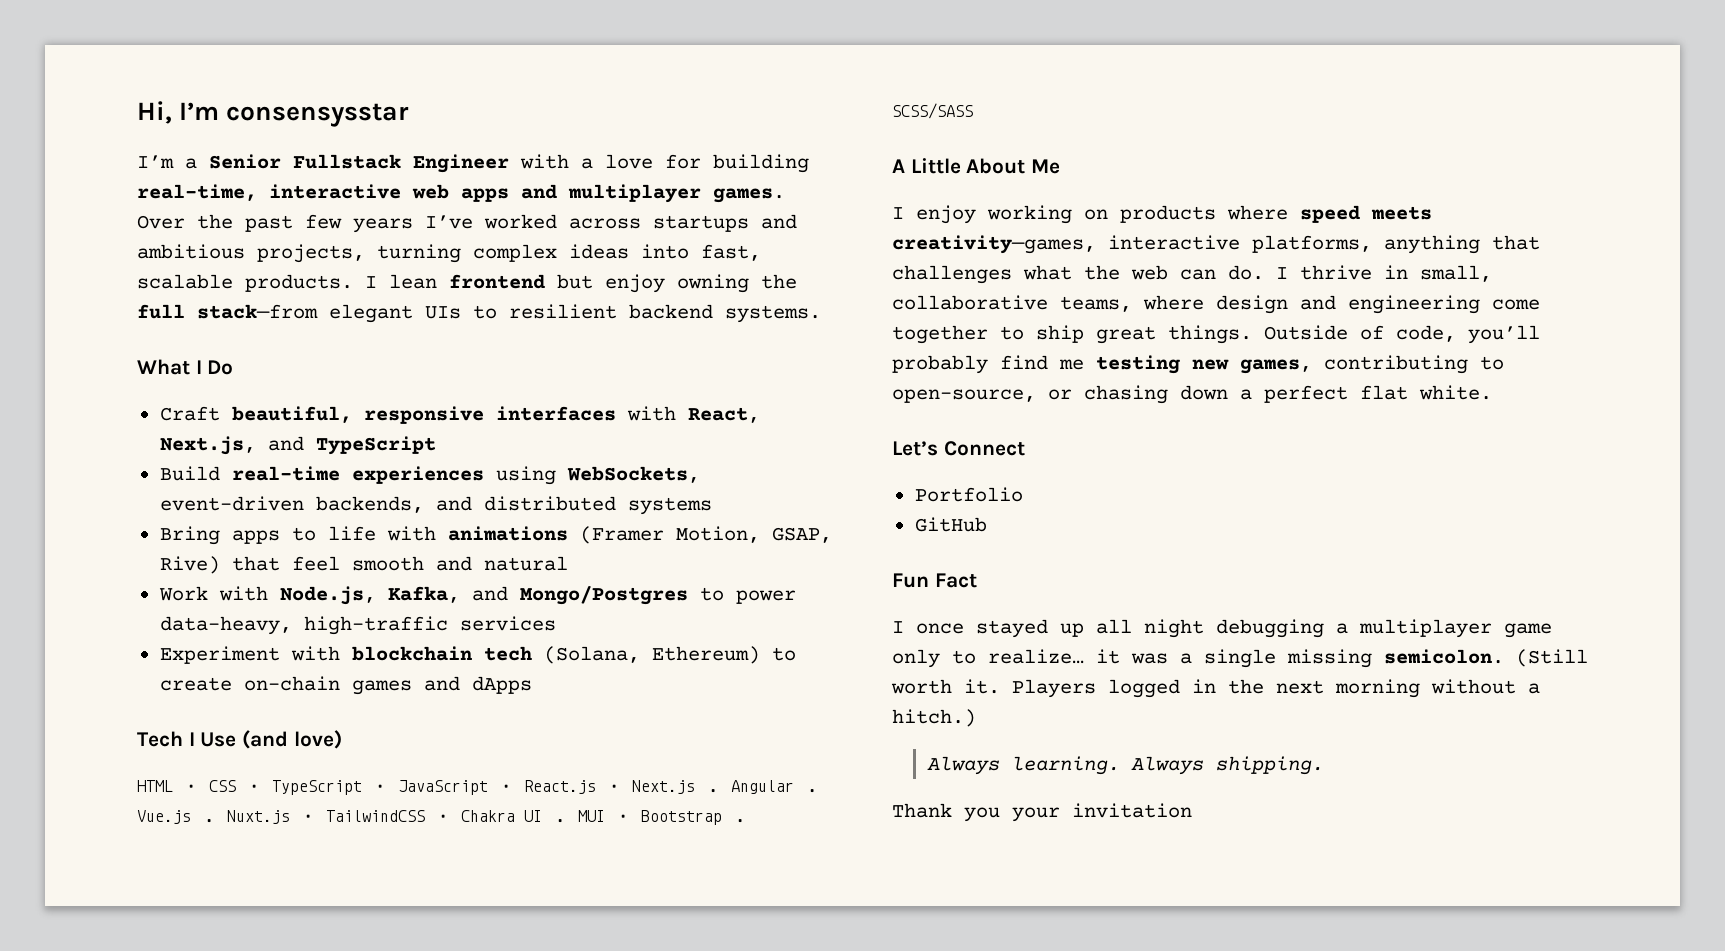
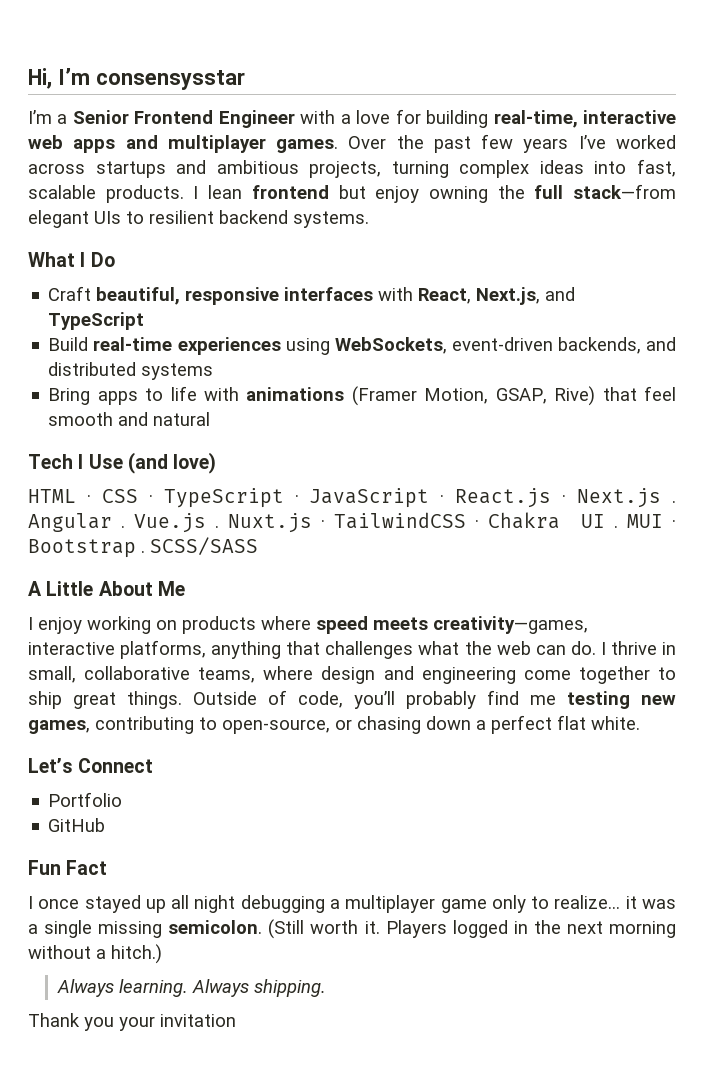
[293,154,401,169] Fullstack -> [134,110,214,124] Frontend
[158,586,796,605] [159,616,556,635] [159,646,796,664] [159,676,532,695] // Work with Node.js, Kafka, and Mongo/Postgres to power data-heavy, high-traffic services // Experiment with blockchain tech (Solana, Ethereum) to create on-chain games and dApps -> (211, 419) none

